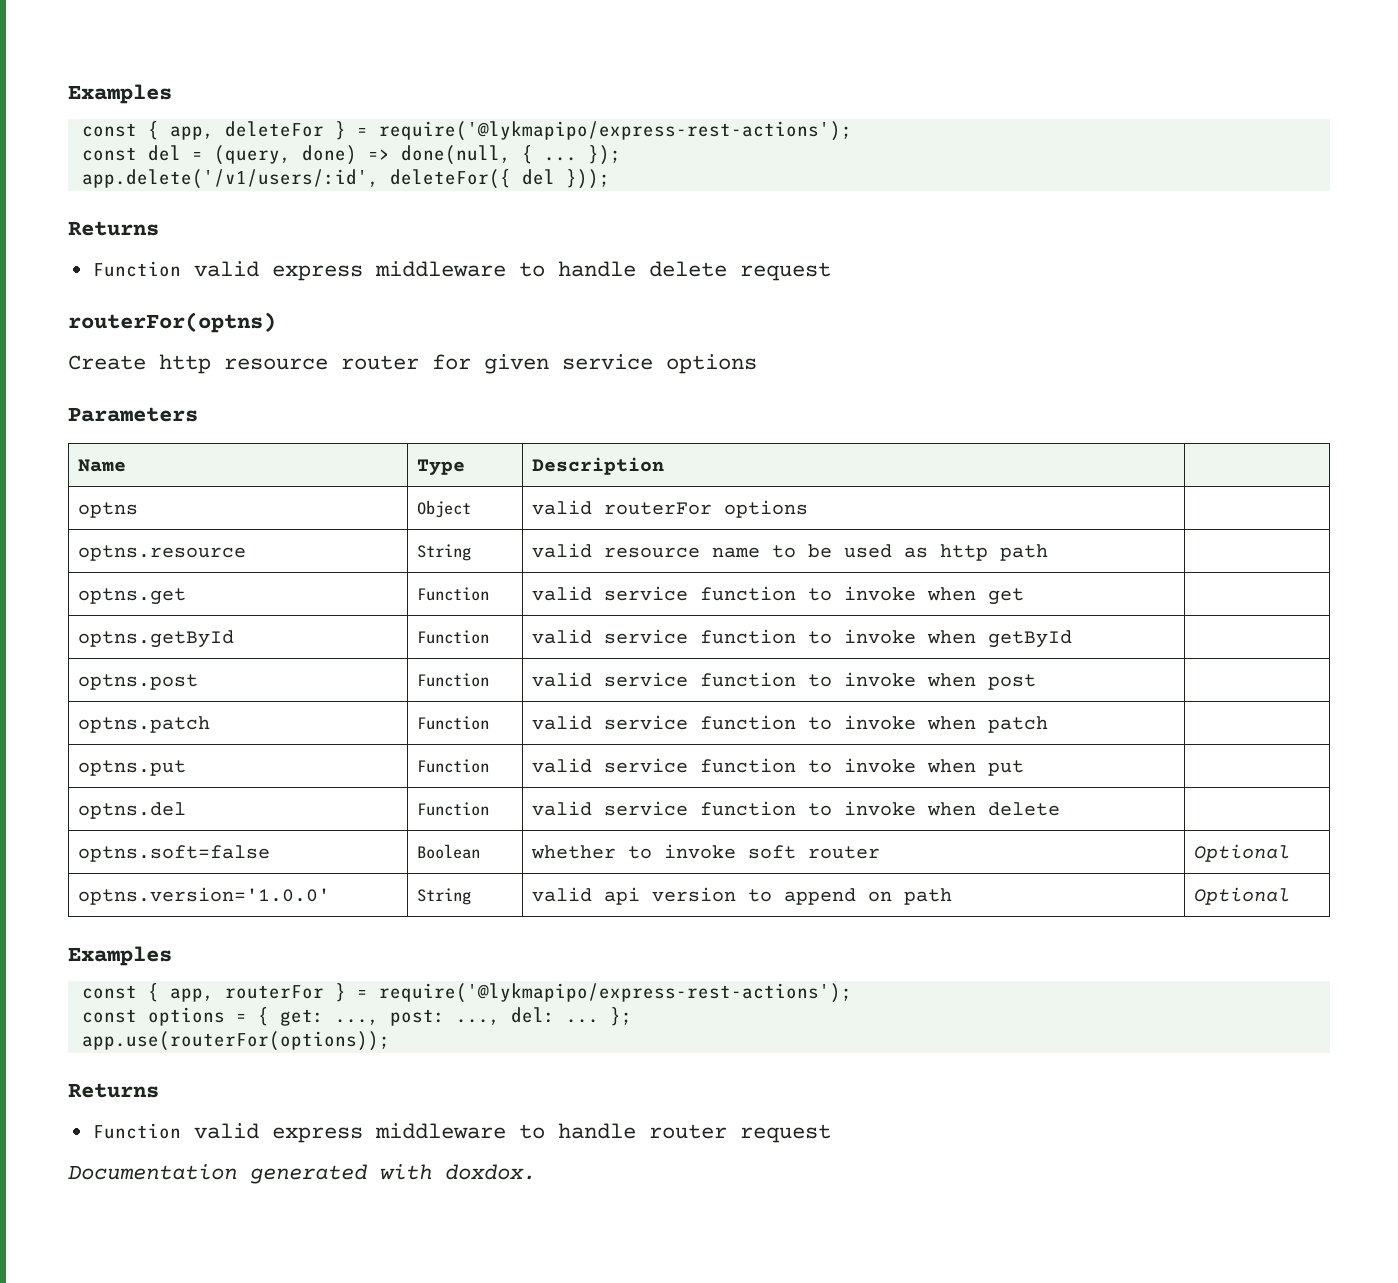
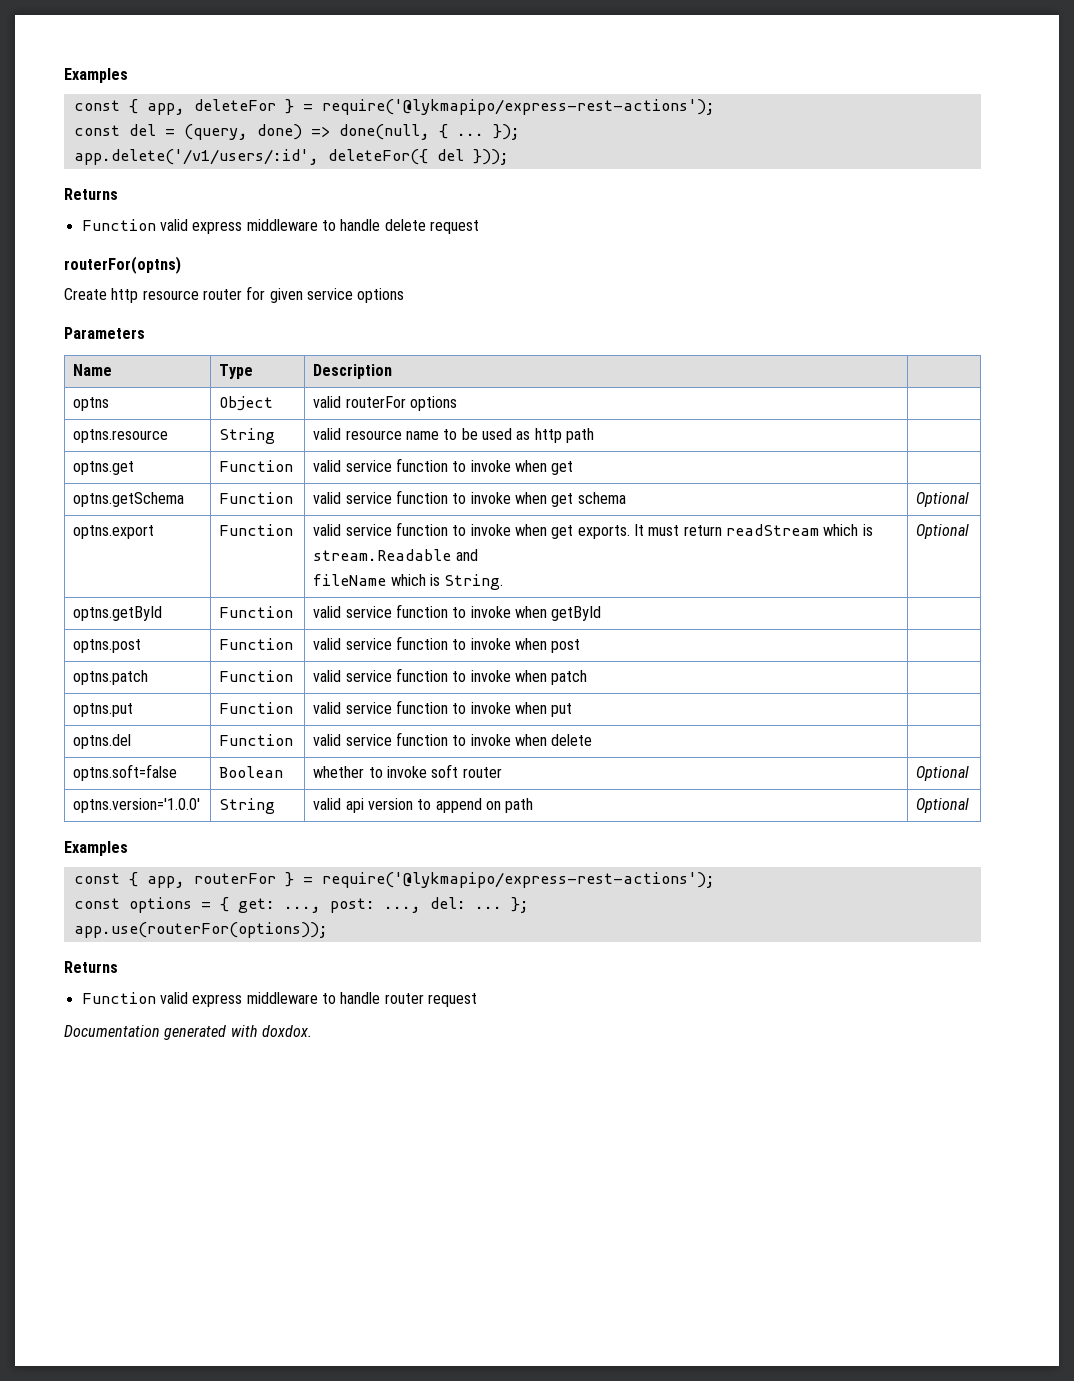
(1024, 596) none -> [73,492,185,507] [219,492,294,504] [313,490,626,507] [916,492,970,507] [73,525,155,539] [219,524,294,536] [313,522,873,539] [313,549,478,561] [313,574,504,590] [916,524,970,539] // optns.getSchema | Function | valid service function to invoke when get schema | Optional // optns.export | Function | valid service function to invoke when get exports. It must return readStream which is stream.Readable and // fileName which is String. | Optional

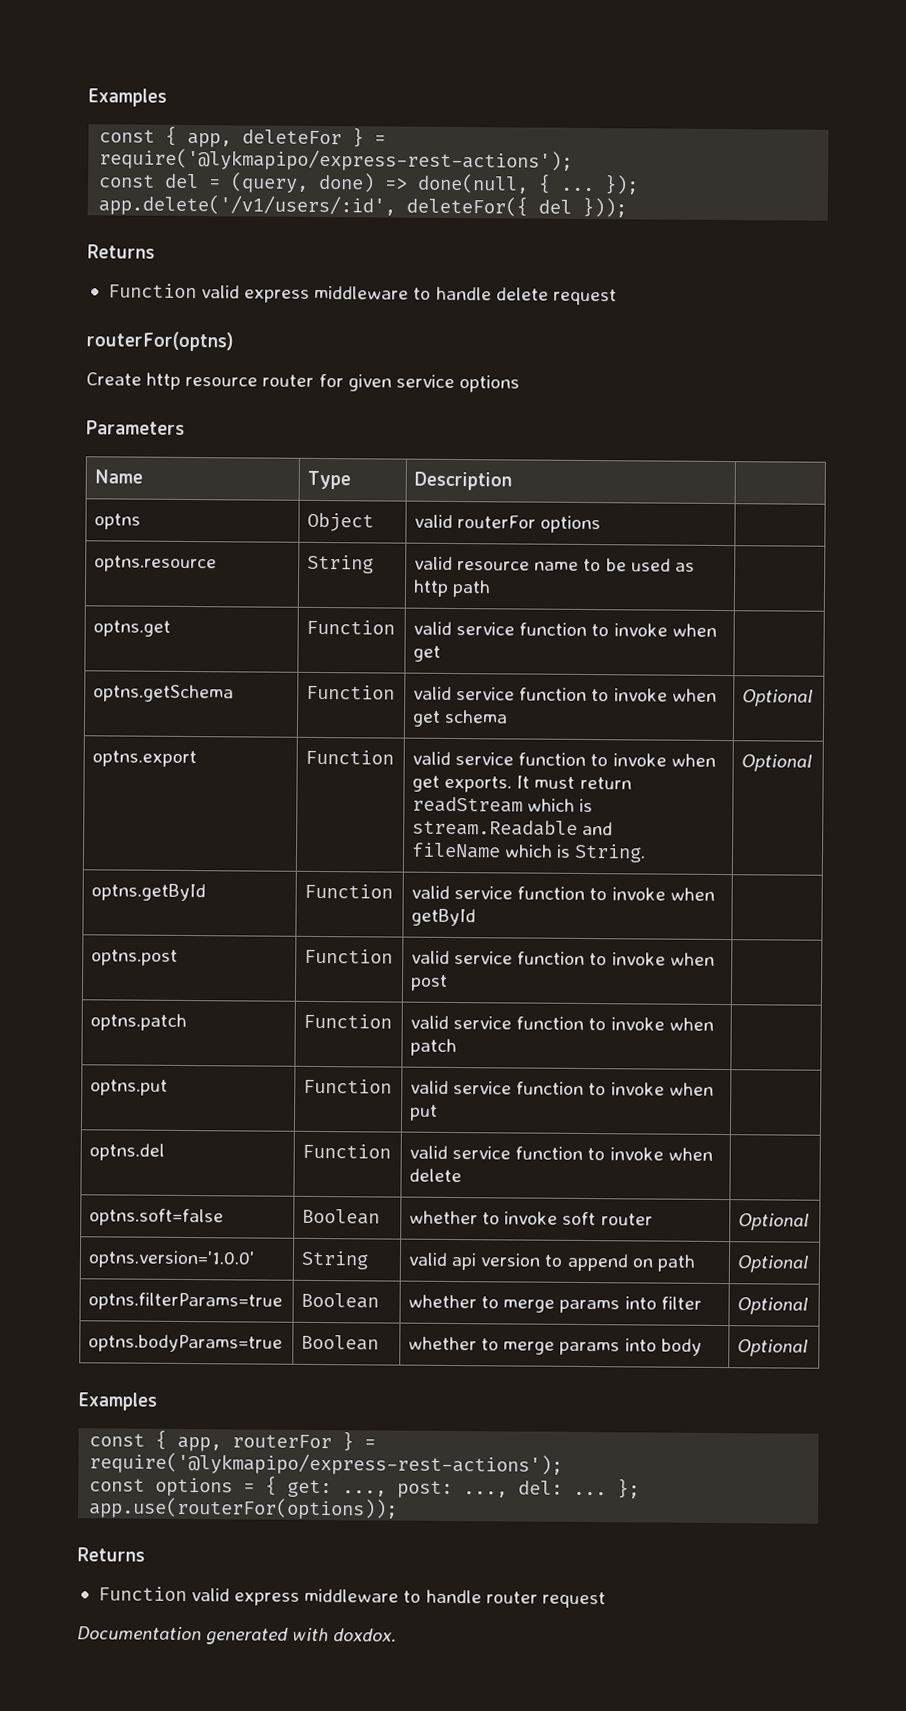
(970, 805) none -> [88,1292,284,1311] [301,1292,380,1309] [408,1294,702,1314] [737,1297,809,1315] [88,1334,284,1353] [301,1334,380,1351] [408,1336,702,1356] [737,1339,809,1357] // optns.filterParams=true | Boolean | whether to merge params into filter | Optional // optns.bodyParams=true | Boolean | whether to merge params into body | Optional

